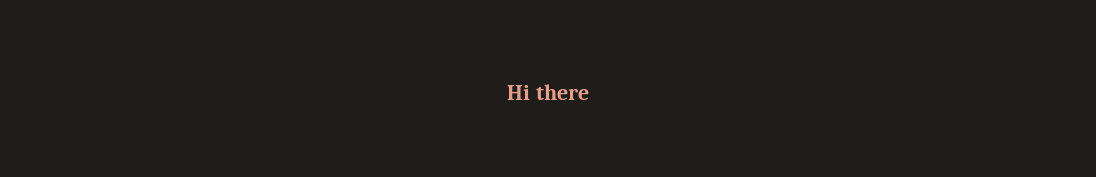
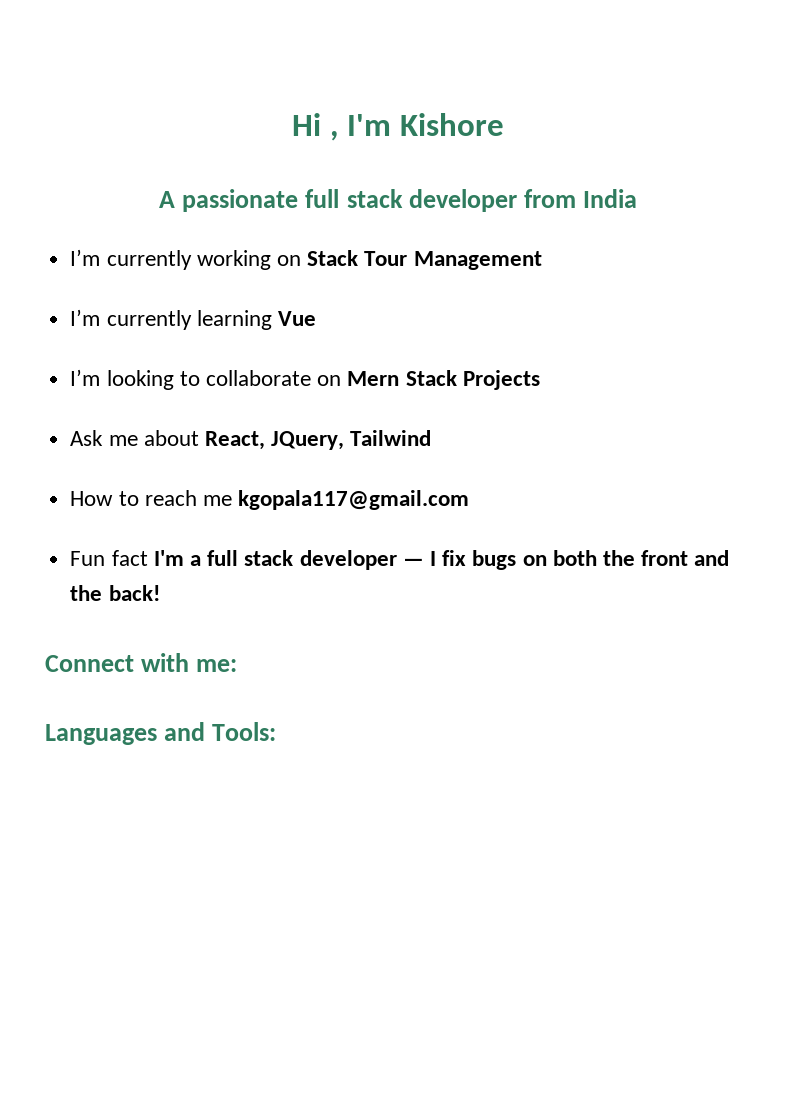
[535,84,589,100] there -> [329,113,505,141] [159,189,637,212] [70,249,542,270] [70,309,316,330] [70,369,540,390] [70,430,432,450] [70,490,470,510] [70,550,730,570] [70,585,160,601] [45,653,238,672] [45,722,277,745] , I'm Kishore // A passionate full stack developer from India // I’m currently working on Stack Tour Management // I’m currently learning Vue // I’m looking to collaborate on Mern Stack Projects // Ask me about React, JQuery, Tailwind // How to reach me kgopala117@gmail.com // Fun fact I'm a full stack developer — I fix bugs on both the front and the back! // Connect with me: // Languages and Tools:

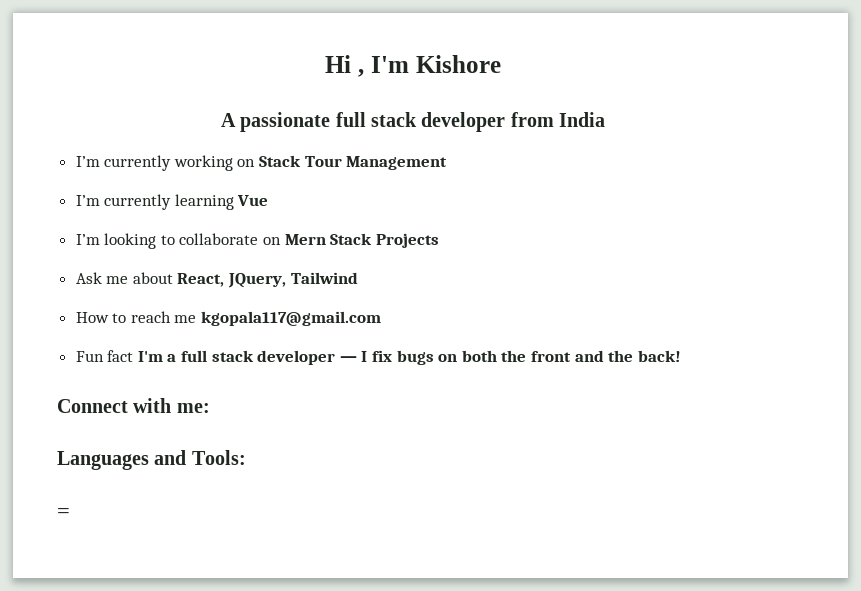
(277, 731) none -> [57,508,70,519] // =

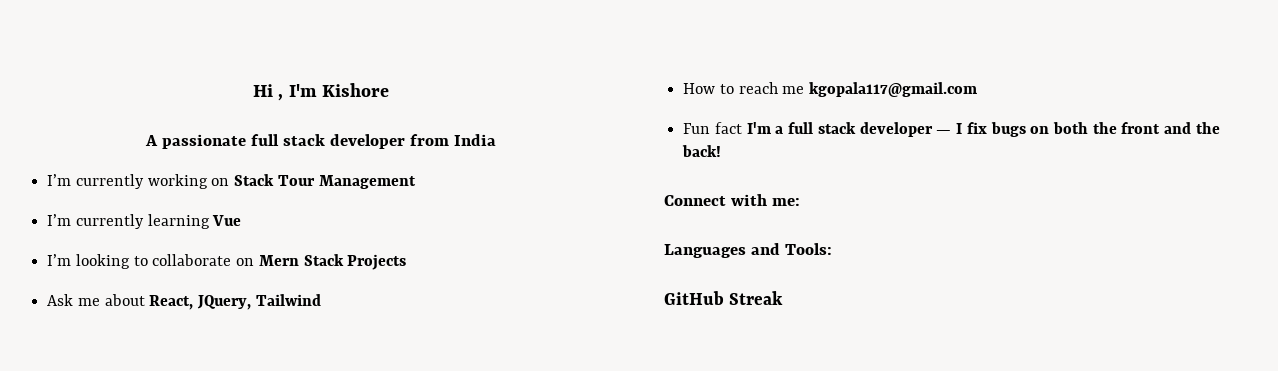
[57,508,70,519] = -> [664,291,784,305] GitHub Streak

